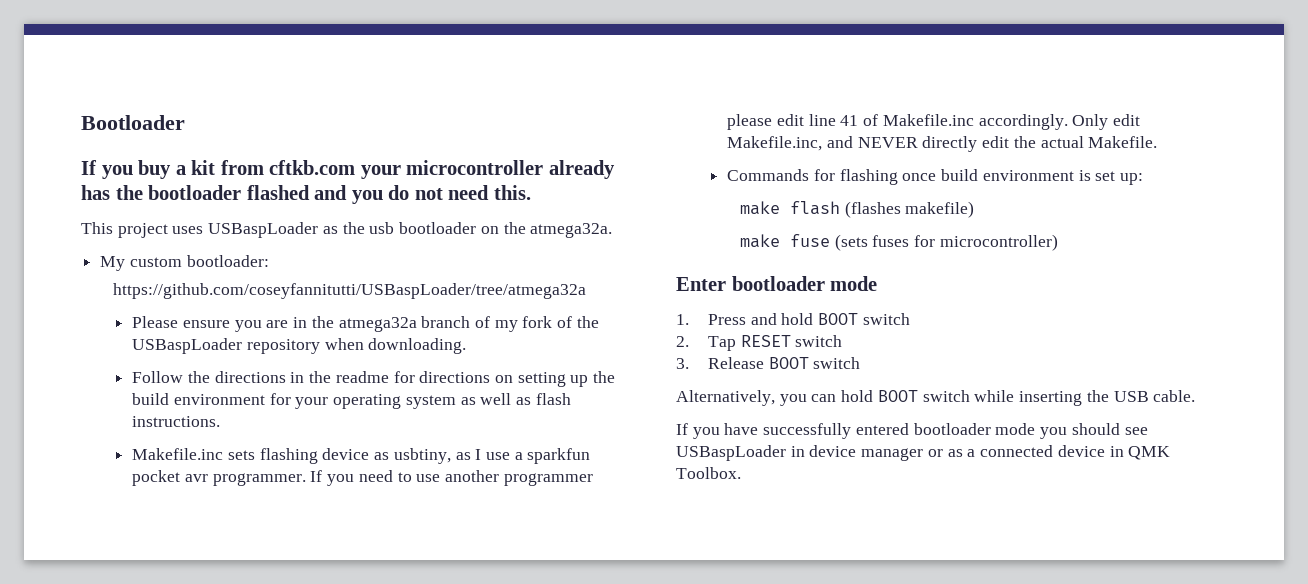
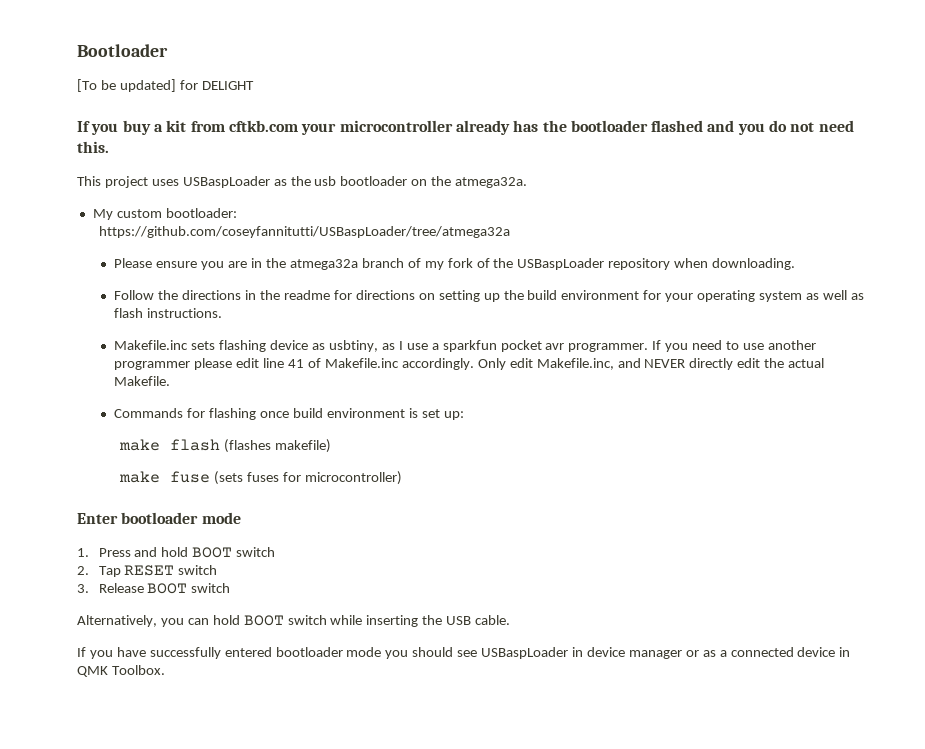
(185, 122) none -> [77,79,254,92] // [To be updated] for DELIGHT

